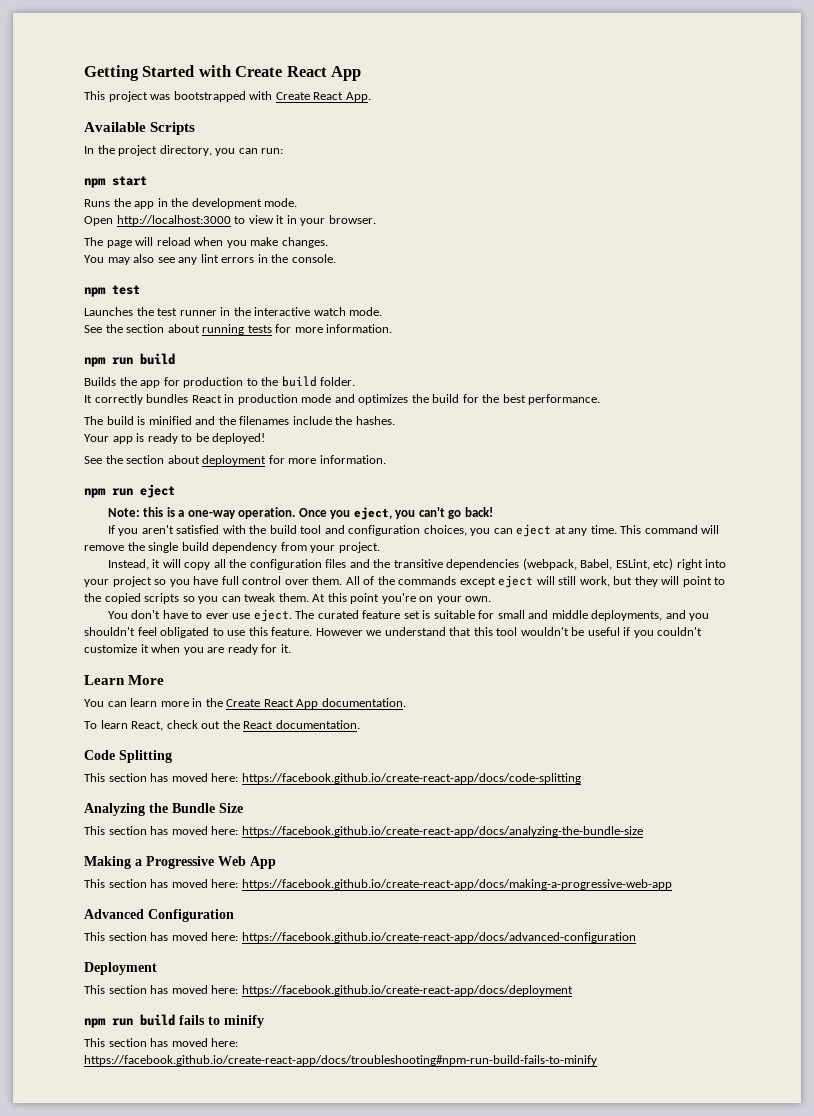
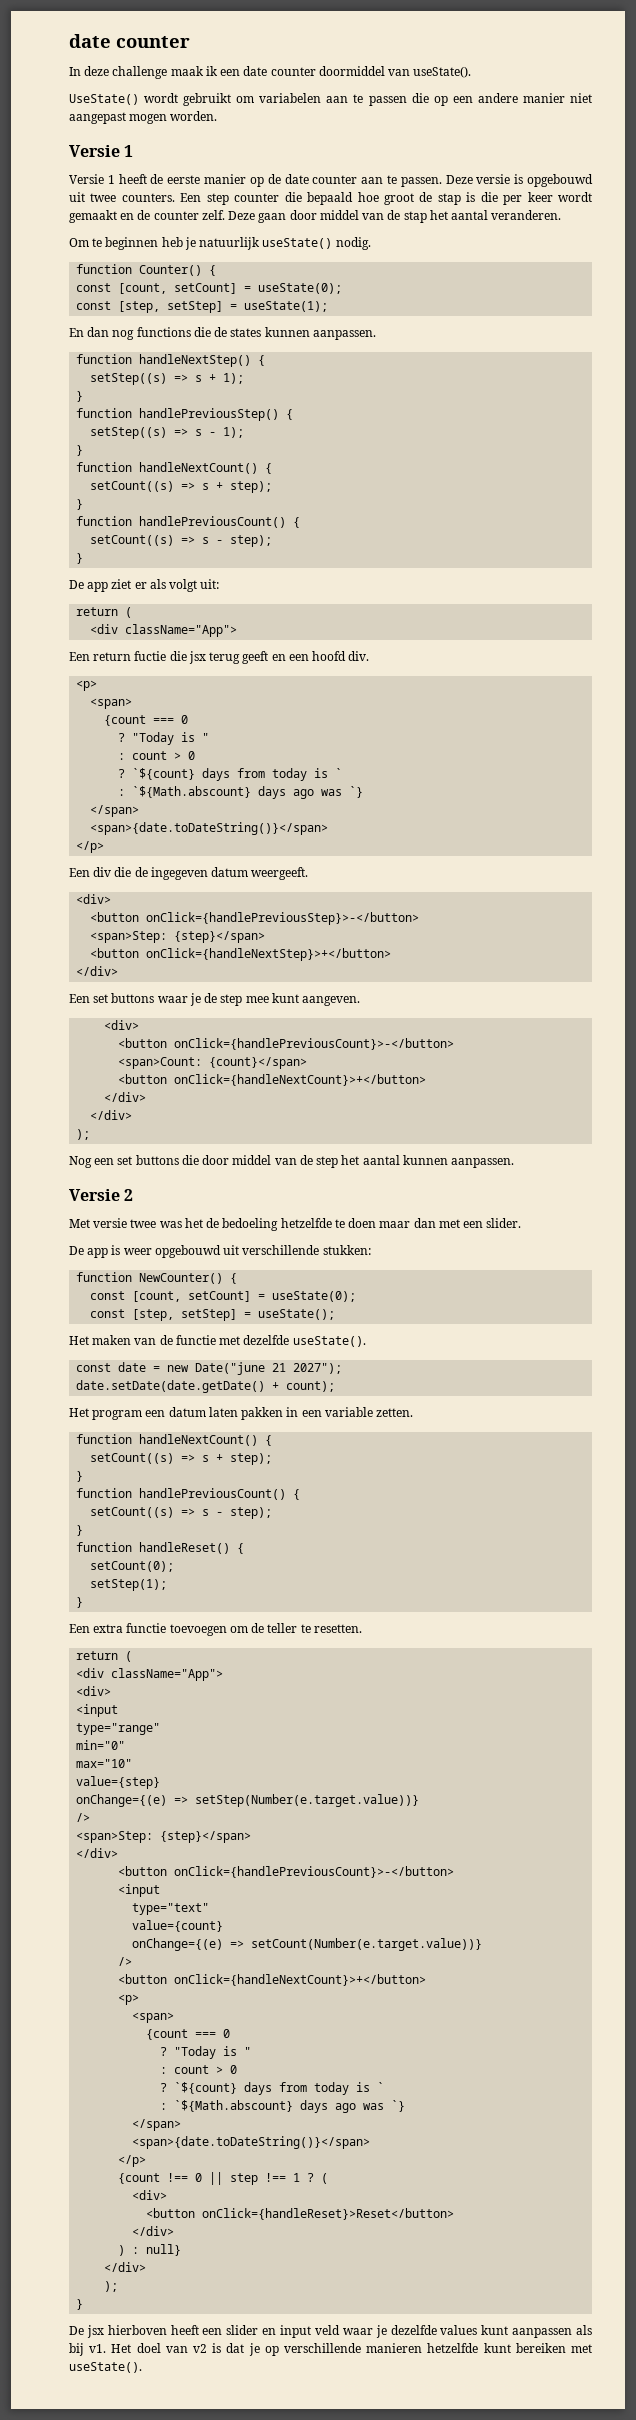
[84,65,362,81] [84,91,371,102] [84,122,196,135] [84,145,284,156] [84,176,147,188] [84,198,298,209] [84,215,376,226] [84,237,328,248] [84,254,336,265] [84,285,140,297] [84,307,383,316] [84,324,393,335] [84,353,175,367] [84,376,356,388] [84,394,601,405] [84,416,395,425] [84,433,266,444] [84,455,386,466] [84,484,175,498] [107,507,493,520] [107,524,720,537] [84,542,380,553] [107,558,727,570] [84,575,726,588] [84,593,492,604] [107,609,710,622] [84,627,703,638] [84,644,291,655] [84,675,165,685] [84,698,406,709] [84,720,360,731] [84,750,172,763] [84,773,581,784] [84,803,243,816] [84,826,643,837] [84,856,276,869] [84,879,672,890] [84,909,234,922] [84,932,636,943] [84,962,157,975] [84,985,573,996] [84,1014,264,1028] [84,1038,239,1047] [84,1055,597,1066] Getting Started with Create React App // This project was bootstrapped with Create React App. // Available Scripts // In the project directory, you can run: // npm start // Runs the app in the development mode. // Open http://localhost:3000 to view it in your browser. // The page will reload when you make changes. // You may also see any lint errors in the console. // npm test // Launches the test runner in the interactive watch mode. // See the section about running tests for more information. // npm run build // Builds the app for production to the build folder. // It correctly bundles React in production mode and optimizes the build for the best performance. // The build is minified and the filenames include the hashes. // Your app is ready to be deployed! // See the section about deployment for more information. // npm run eject // Note: this is a one-way operation. Once you eject, you can't go back! // If you aren't satisfied with the build tool and configuration choices, you can eject at any time. This command will remove the single build dependency from your project. // Instead, it will copy all the configuration files and the transitive dependencies (webpack, Babel, ESLint, etc) right into your project so you have full control over them. All of the commands except eject will still work, but they will point to the copied scripts so you can tweak them. At this point you're on your own. // You don't have to ever use eject. The curated feature set is suitable for small and middle deployments, and you shouldn't feel obligated to use this feature. However we understand that this tool wouldn't be useful if you couldn't customize it when you are ready for it. // Learn More // You can learn more in the Create React App documentation. // To learn React, check out the React documentation. // Code Splitting // This section has moved here: https://facebook.github.io/create-react-app/docs/code-splitting // Analyzing the Bundle Size // This section has moved here: https://facebook.github.io/create-react-app/docs/analyzing-the-bundle-size // Making a Progressive Web App // This section has moved here: https://facebook.github.io/create-react-app/docs/making-a-progressive-web-app // Advanced Configuration // This section has moved here: https://facebook.github.io/create-react-app/docs/advanced-configuration // Deployment // This section has moved here: https://facebook.github.io/create-react-app/docs/deployment // npm run build fails to minify // This section has moved here: https://facebook.github.io/create-react-app/docs/troubleshooting#npm-run-build-fails-to-minify -> [69,34,190,48] [69,66,472,79] [69,93,593,106] [69,111,218,124] [69,145,134,157] [69,174,593,187] [69,192,592,205] [69,210,562,223] [69,237,371,250] [76,264,217,276] [76,283,343,294] [76,301,329,313] [69,327,376,340] [76,354,266,367] [90,373,245,385] [76,391,84,402] [76,408,294,421] [90,427,245,439] [76,445,84,456] [76,462,273,474] [90,481,273,493] [76,499,84,510] [76,516,301,528] [90,535,273,547] [76,553,84,564] [69,579,220,592] [76,607,133,618] [90,624,238,637] [69,651,370,664] [76,680,98,691] [90,698,133,709] [104,715,189,726] [118,732,210,745] [118,751,196,760] [118,768,343,781] [118,786,364,799] [90,805,140,817] [90,822,329,835] [76,841,105,853] [69,867,309,880] [76,894,112,904] [90,912,420,925] [90,931,266,943] [90,948,392,961] [76,966,119,976] [69,993,361,1006] [104,1020,140,1030] [118,1038,455,1050] [118,1057,308,1069] [118,1074,427,1086] [104,1092,147,1102] [90,1110,133,1120] [76,1129,91,1140] [69,1155,515,1168] [69,1189,134,1201] [69,1218,522,1231] [69,1245,371,1258] [76,1272,238,1284] [90,1291,357,1302] [90,1309,336,1321] [69,1335,366,1347] [76,1362,343,1375] [76,1380,336,1393] [69,1407,414,1420] [76,1434,273,1446] [90,1453,273,1465] [76,1471,84,1482] [76,1488,301,1500] [90,1507,273,1519] [76,1525,84,1536] [76,1542,245,1554] [90,1561,175,1572] [90,1579,168,1591] [76,1597,84,1608] [69,1623,362,1636] [76,1651,133,1662] [76,1668,224,1681] [76,1686,112,1696] [76,1704,119,1717] [76,1723,161,1735] [76,1740,126,1750] [76,1759,133,1768] [76,1776,161,1789] [76,1794,420,1807] [76,1813,91,1822] [76,1831,252,1843] [76,1848,119,1858] [118,1866,455,1878] [118,1884,161,1897] [132,1903,210,1915] [132,1920,224,1932] [132,1938,483,1951] [118,1957,133,1966] [118,1974,427,1986] [118,1994,140,2005] [132,2012,175,2023] [146,2029,231,2040] [160,2046,252,2059] [160,2065,238,2074] [160,2082,385,2095] [160,2100,406,2113] [132,2119,182,2131] [132,2136,371,2149] [118,2155,147,2167] [118,2172,329,2185] [132,2190,168,2200] [146,2208,455,2220] [132,2226,175,2236] [118,2244,182,2256] [104,2262,147,2272] [104,2281,119,2292] [76,2299,84,2310] [69,2325,593,2338] [69,2343,592,2356] [69,2362,142,2373] date counter // In deze challenge maak ik een date counter doormiddel van useState(). // UseState() wordt gebruikt om variabelen aan te passen die op een andere manier niet aangepast mogen worden. // Versie 1 // Versie 1 heeft de eerste manier op de date counter aan te passen. Deze versie is opgebouwd uit twee counters. Een step counter die bepaald hoe groot de stap is die per keer wordt gemaakt en de counter zelf. Deze gaan door middel van de stap het aantal veranderen. // Om te beginnen heb je natuurlijk useState() nodig. // function Counter() { // const [count, setCount] = useState(0); // const [step, setStep] = useState(1); // En dan nog functions die de states kunnen aanpassen. // function handleNextStep() { // setStep((s) => s + 1); // } // function handlePreviousStep() { // setStep((s) => s - 1); // } // function handleNextCount() { // setCount((s) => s + step); // } // function handlePreviousCount() { // setCount((s) => s - step); // } // De app ziet er als volgt uit: // return ( // <div className="App"> // Een return fuctie die jsx terug geeft en een hoofd div. // <p> // <span> // {count === 0 // ? "Today is " // : count > 0 // ? `${count} days from today is ` // : `${Math.abscount} days ago was `} // </span> // <span>{date.toDateString()}</span> // </p> // Een div die de ingegeven datum weergeeft. // <div> // <button onClick={handlePreviousStep}>-</button> // <span>Step: {step}</span> // <button onClick={handleNextStep}>+</button> // </div> // Een set buttons waar je de step mee kunt aangeven. // <div> // <button onClick={handlePreviousCount}>-</button> // <span>Count: {count}</span> // <button onClick={handleNextCount}>+</button> // </div> // </div> // ); // Nog een set buttons die door middel van de step het aantal kunnen aanpassen. // Versie 2 // Met versie twee was het de bedoeling hetzelfde te doen maar dan met een slider. // De app is weer opgebouwd uit verschillende stukken: // function NewCounter() { // const [count, setCount] = useState(0); // const [step, setStep] = useState(); // Het maken van de functie met dezelfde useState(). // const date = new Date("june 21 2027"); // date.setDate(date.getDate() + count); // Het program een datum laten pakken in een variable zetten. // function handleNextCount() { // setCount((s) => s + step); // } // function handlePreviousCount() { // setCount((s) => s - step); // } // function handleReset() { // setCount(0); // setStep(1); // } // Een extra functie toevoegen om de teller te resetten. // return ( // <div className="App"> // <div> // <input // type="range" // min="0" // max="10" // value={step} // onChange={(e) => setStep(Number(e.target.value))} // /> // <span>Step: {step}</span> // </div> // <button onClick={handlePreviousCount}>-</button> // <input // type="text" // value={count} // onChange={(e) => setCount(Number(e.target.value))} // /> // <button onClick={handleNextCount}>+</button> // <p> // <span> // {count === 0 // ? "Today is " // : count > 0 // ? `${count} days from today is ` // : `${Math.abscount} days ago was `} // </span> // <span>{date.toDateString()}</span> // </p> // {count !== 0 || step !== 1 ? ( // <div> // <button onClick={handleReset}>Reset</button> // </div> // ) : null} // </div> // ); // } // De jsx hierboven heeft een slider en input veld waar je dezelfde values kunt aanpassen als bij v1. Het doel van v2 is dat je op verschillende manieren hetzelfde kunt bereiken met useState().

